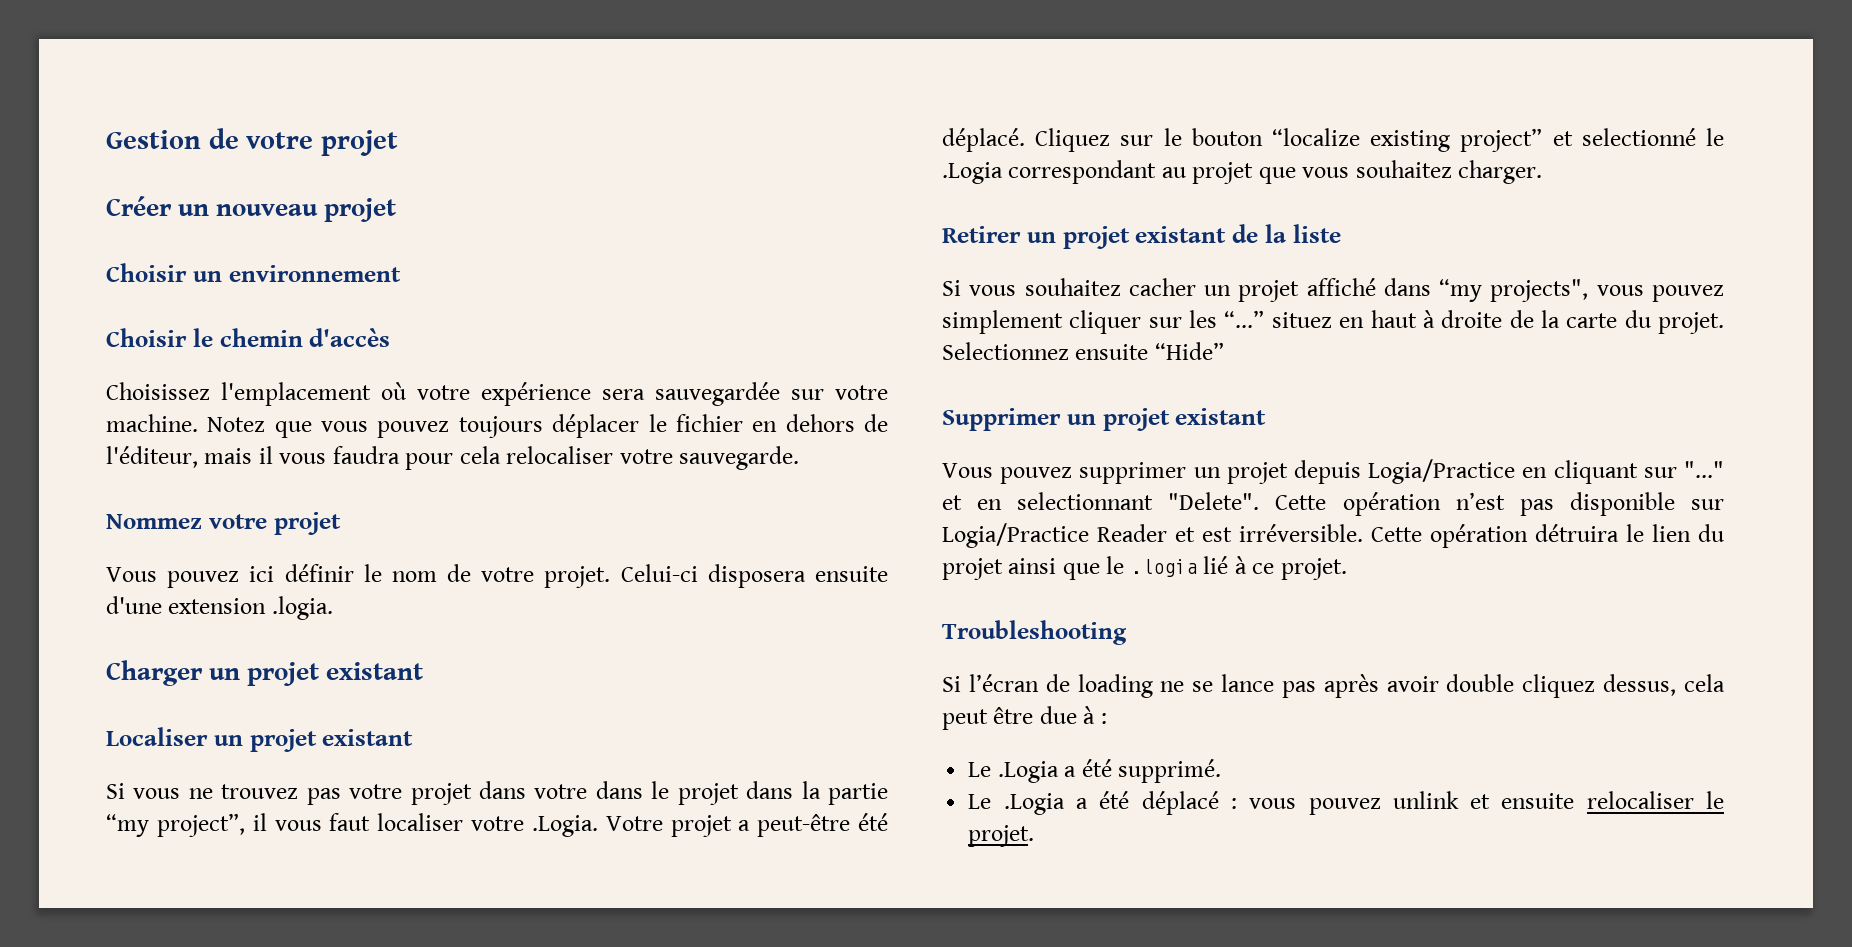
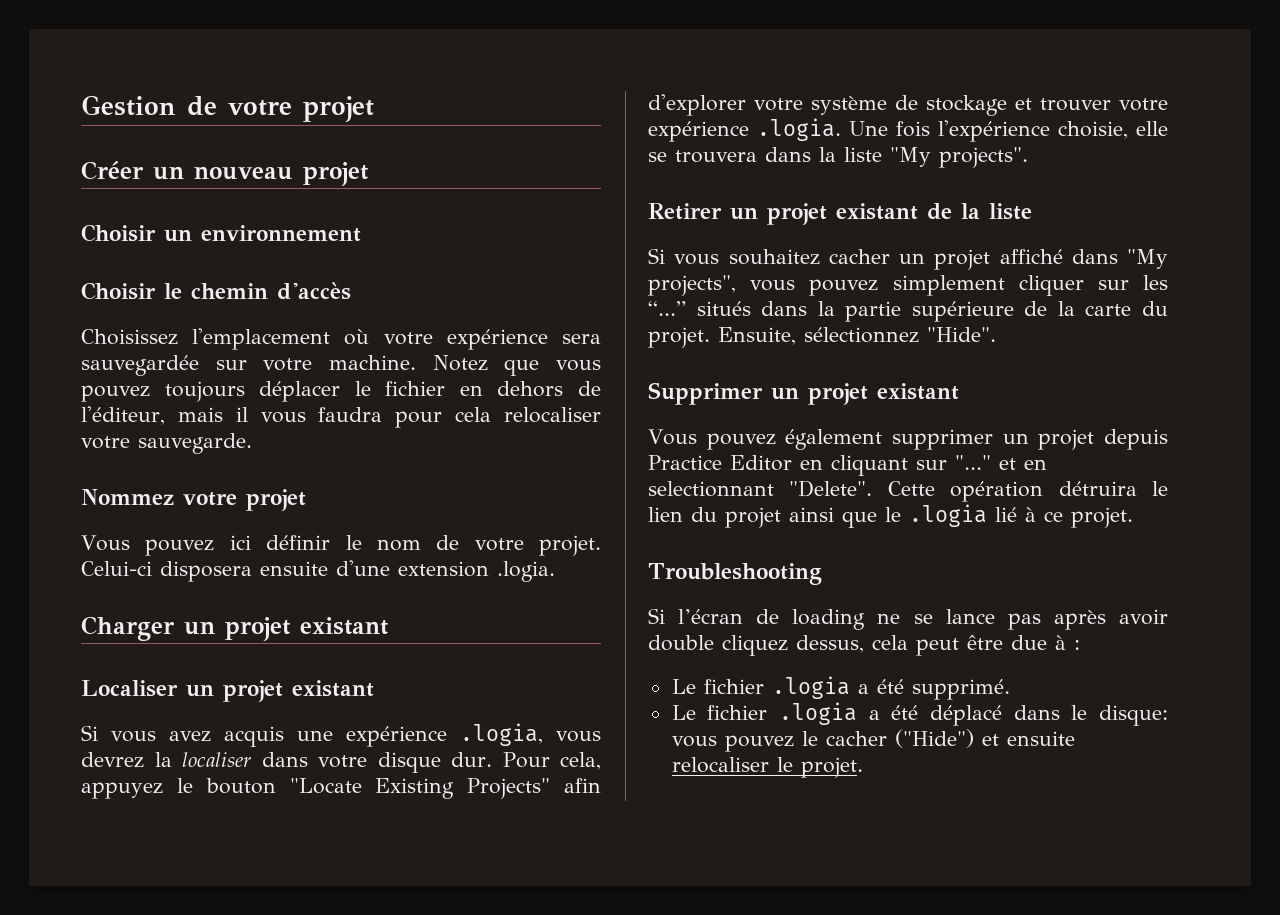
[188,781,889,805] [106,813,889,837] [942,128,1724,152] [942,160,1543,184] ne trouvez pas votre projet dans votre dans le projet dans la partie “my project”, il vous faut localiser votre .Logia. Votre projet a peut-être été déplacé. Cliquez sur le bouton “localize existing project” et selectionné le .Logia correspondant au projet que vous souhaitez charger. -> [169,723,601,747] [81,752,601,773] [81,778,601,799] [648,94,1168,116] [648,118,1168,142] [648,147,1028,168] avez acquis une expérience .logia, vous devrez la localiser dans votre disque dur. Pour cela, appuyez le bouton "Locate Existing Projects" afin d'explorer votre système de stockage et trouver votre expérience .logia. Une fois l'expérience choisie, elle se trouvera dans la liste "My projects".
[1439,279,1483,302] “my -> [1127,249,1168,269] "My
[1271,310,1503,328] situez en haut à droite -> [696,301,1014,322] situés dans la partie supérieure
[942,342,1224,360] Selectionnez ensuite “Hide” -> [718,327,996,345] Ensuite, sélectionnez "Hide".
(1073, 475) none -> [785,429,883,450] également
[1368,459,1516,484] Logia/Practice -> [648,455,792,471] Practice Editor
[1455,492,1724,516] [942,523,1528,548] n’est pas disponible sur Logia/Practice Reader et est irréversible. Cette opération -> (1044, 491) none
[997,761,1059,783] .Logia -> [703,676,850,699] fichier .logia
[1003,793,1065,815] .Logia -> [707,702,857,725] fichier .logia
[1230,791,1459,815] : vous pouvez unlink -> [1013,705,1168,726] [671,729,974,752] dans le disque: vous pouvez le cacher ("Hide")

